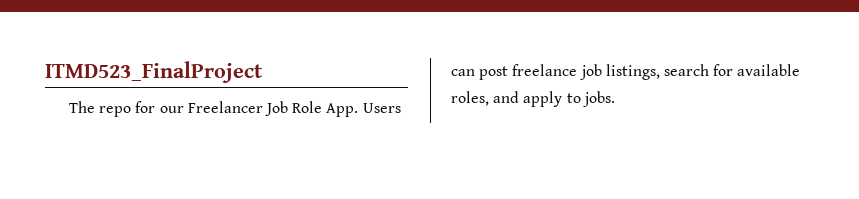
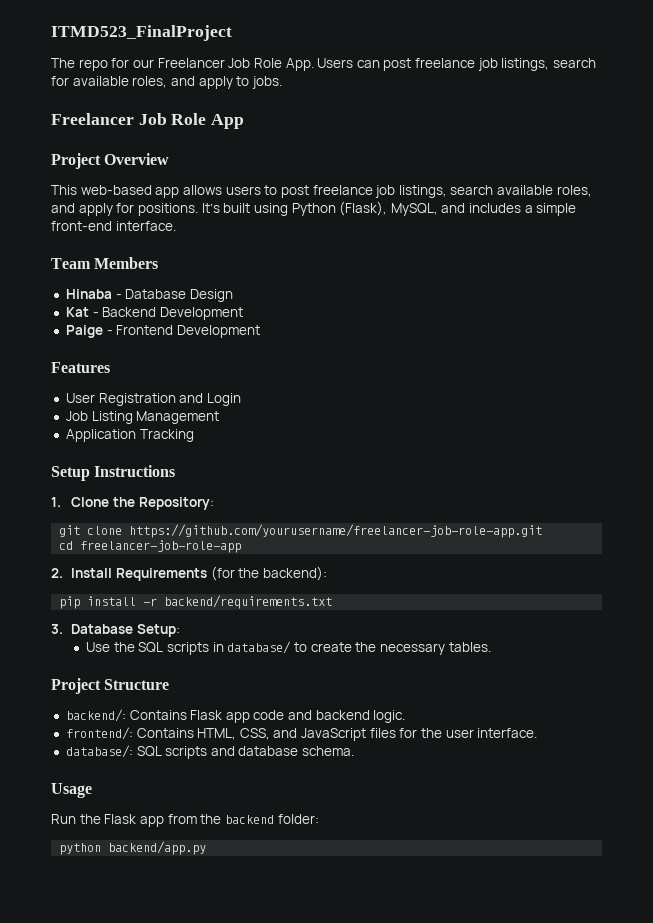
(615, 99) none -> [51,113,245,129] [51,153,170,169] [51,185,592,198] [51,201,577,216] [51,221,176,231] [51,257,159,269] [65,289,233,302] [65,307,243,320] [65,325,260,338] [51,362,110,373] [65,393,241,406] [65,411,220,424] [65,429,194,442] [51,465,176,481] [51,497,214,510] [59,524,543,538] [59,540,242,553] [51,566,327,581] [59,595,333,609] [51,624,180,637] [86,641,491,655] [51,678,170,694] [65,709,406,723] [65,727,538,741] [65,745,355,759] [51,783,92,798] [51,814,319,827] [59,841,207,855] // Freelancer Job Role App // Project Overview // This web-based app allows users to post freelance job listings, search available roles, and apply for positions. It’s built using Python (Flask), MySQL, and includes a simple front-end interface. // Team Members // Hinaba - Database Design // Kat - Backend Development // Paige - Frontend Development // Features // User Registration and Login // Job Listing Management // Application Tracking // Setup Instructions // 1. Clone the Repository: // git clone https://github.com/yourusername/freelancer-job-role-app.git // cd freelancer-job-role-app // 2. Install Requirements (for the backend): // pip install -r backend/requirements.txt // 3. Database Setup: // Use the SQL scripts in database/ to create the necessary tables. // Project Structure // backend/: Contains Flask app code and backend logic. // frontend/: Contains HTML, CSS, and JavaScript files for the user interface. // database/: SQL scripts and database schema. // Usage // Run the Flask app from the backend folder: // python backend/app.py

